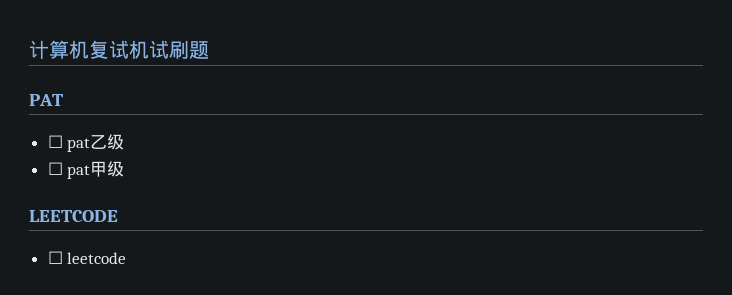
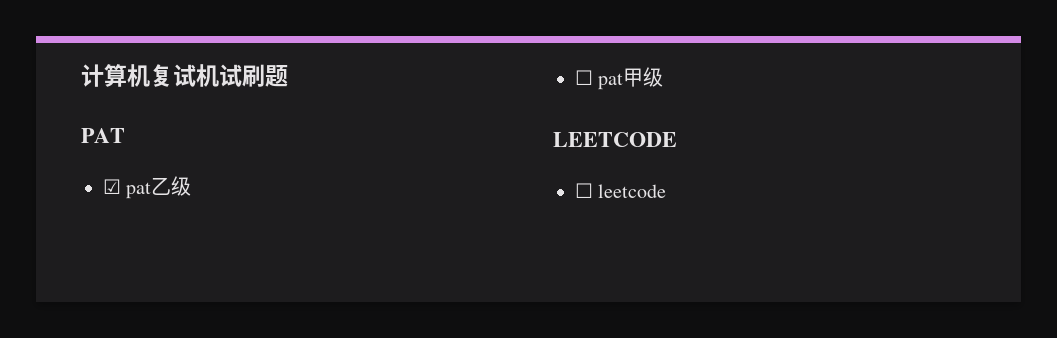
[47,135,63,148] ☐ -> [103,179,121,194] ☑

